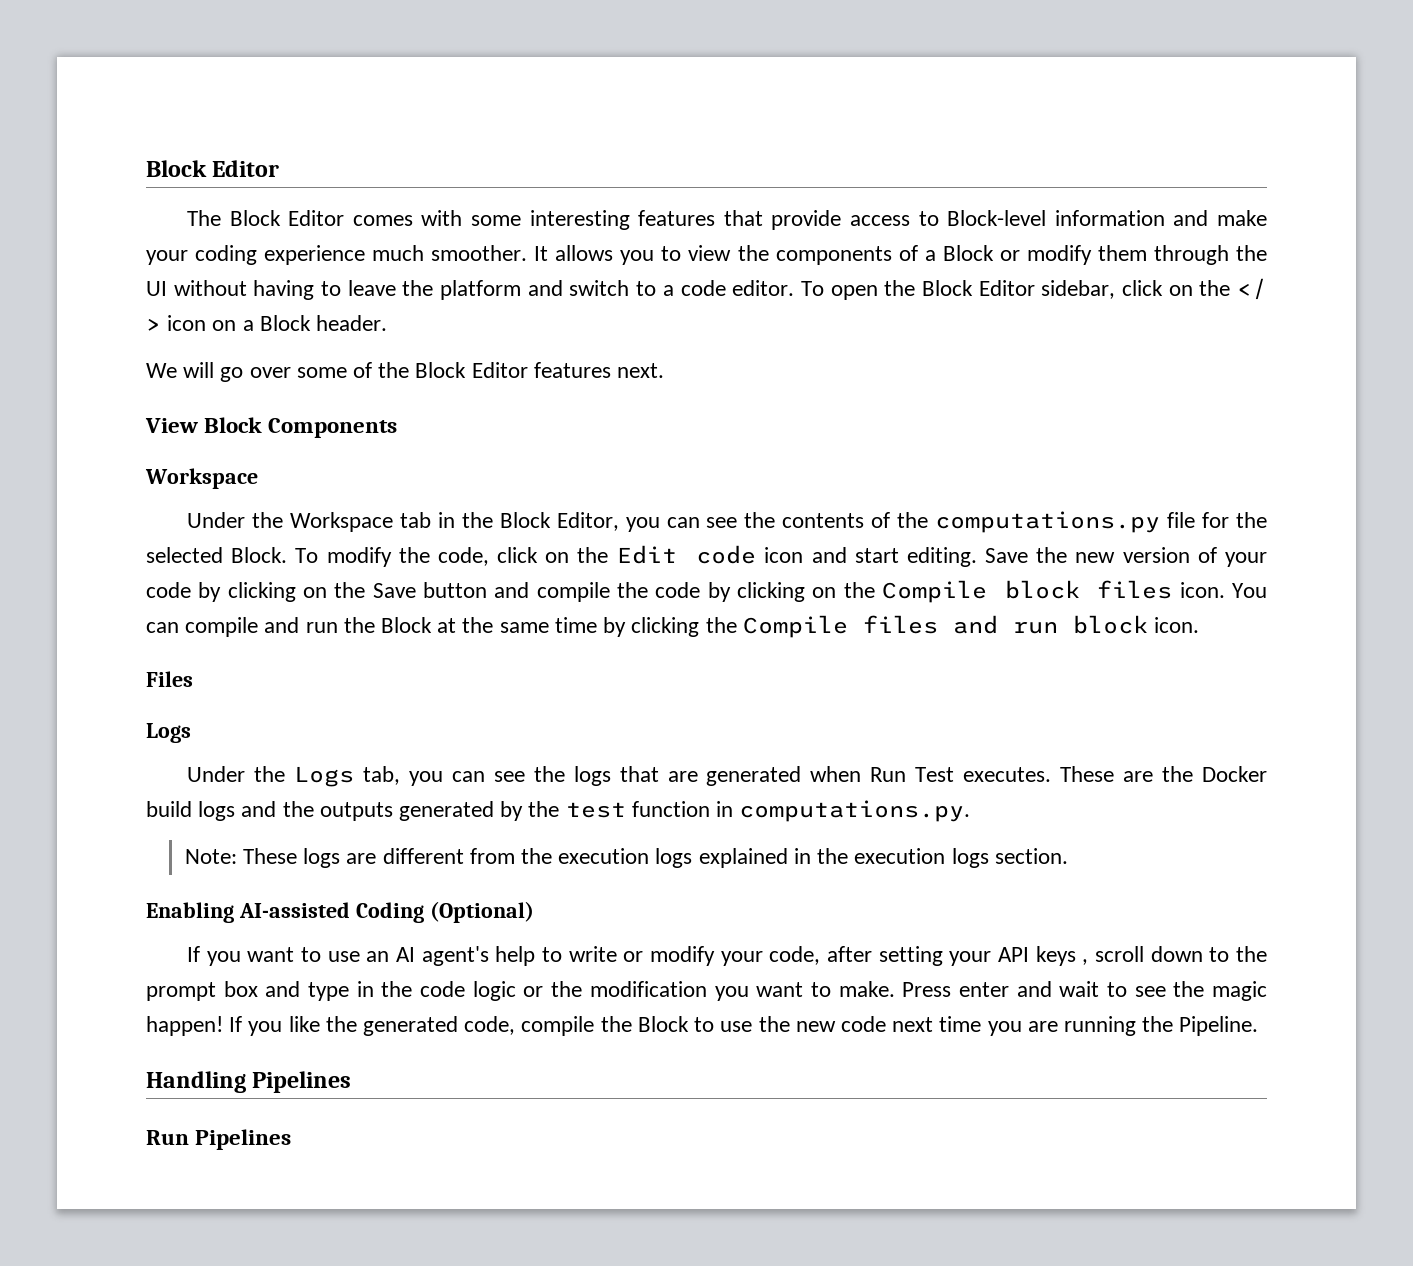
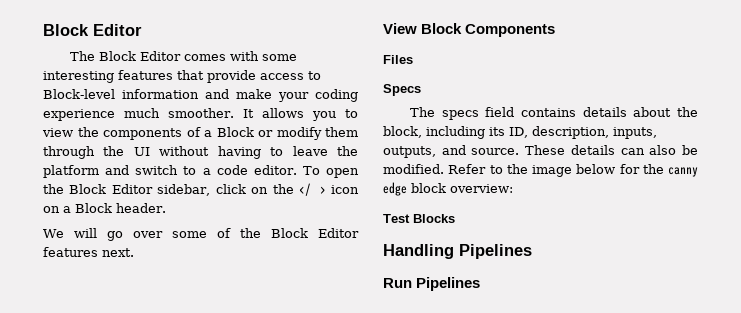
[145,468,258,489] [187,511,1267,533] [146,545,1267,567] [146,580,1267,603] [146,615,1199,638] [146,671,193,687] [146,723,191,743] [187,766,1267,787] [146,800,971,822] [184,848,1068,868] [146,901,534,923] [187,946,1267,966] [146,981,1267,1001] [146,1016,1259,1036] Workspace // Under the Workspace tab in the Block Editor, you can see the contents of the computations.py file for the selected Block. To modify the code, click on the Edit code icon and start editing. Save the new version of your code by clicking on the Save button and compile the code by clicking on the Compile block files icon. You can compile and run the Block at the same time by clicking the Compile files and run block icon. // Files // Logs // Under the Logs tab, you can see the logs that are generated when Run Test executes. These are the Docker build logs and the outputs generated by the test function in computations.py. // Note: These logs are different from the execution logs explained in the execution logs section. // Enabling AI-assisted Coding (Optional) // If you want to use an AI agent's help to write or modify your code, after setting your API keys , scroll down to the prompt box and type in the code logic or the modification you want to make. Press enter and wait to see the magic happen! If you like the generated code, compile the Block to use the new code next time you are running the Pipeline. -> [383,55,413,64] [383,84,421,96] [409,107,698,120] [383,126,657,139] [383,145,698,158] [383,164,698,177] [383,182,513,196] [383,214,455,223] Files // Specs // The specs field contains details about the block, including its ID, description, inputs, outputs, and source. These details can also be modified. Refer to the image below for the canny edge block overview: // Test Blocks

